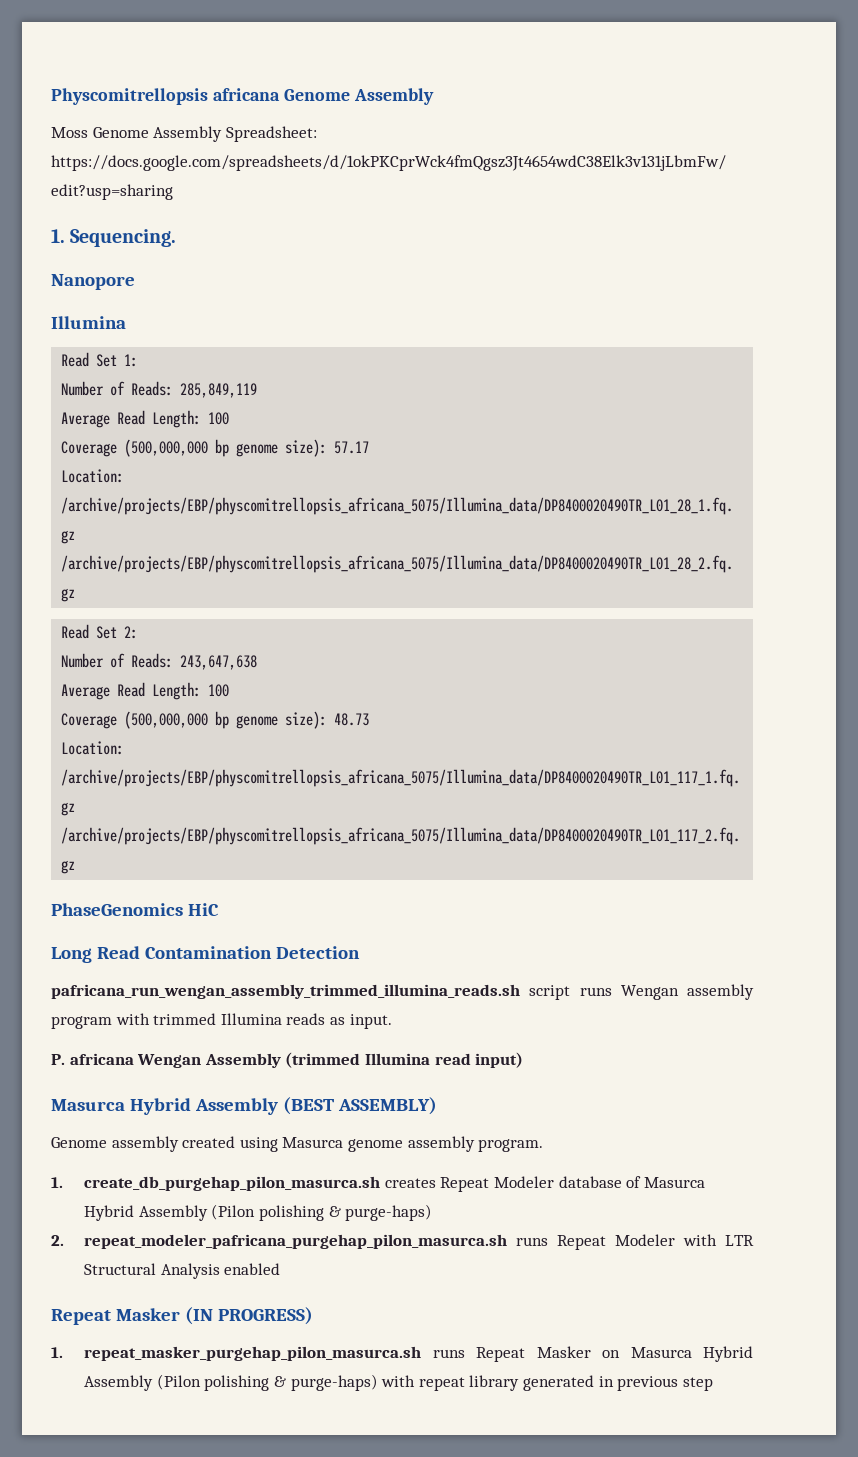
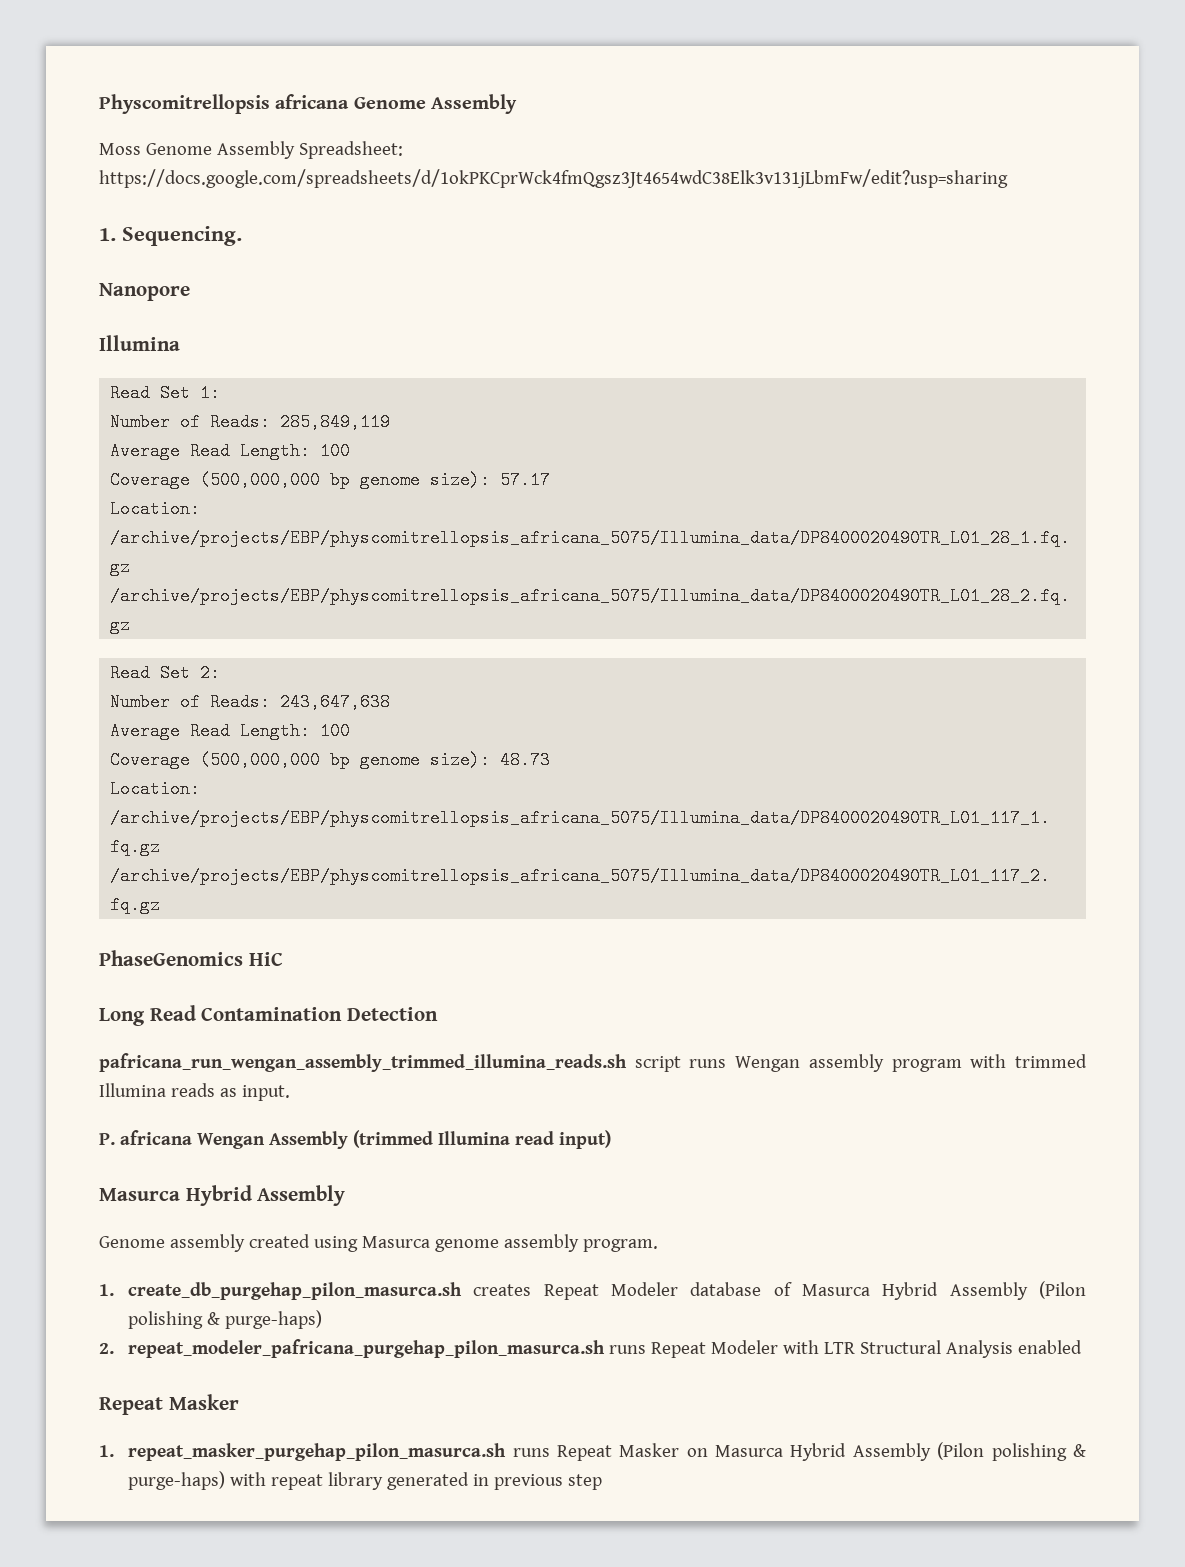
[282,1097,437,1115] (BEST ASSEMBLY) -> (346, 1195) none
[184,1307,313,1325] (IN PROGRESS) -> (239, 1402) none

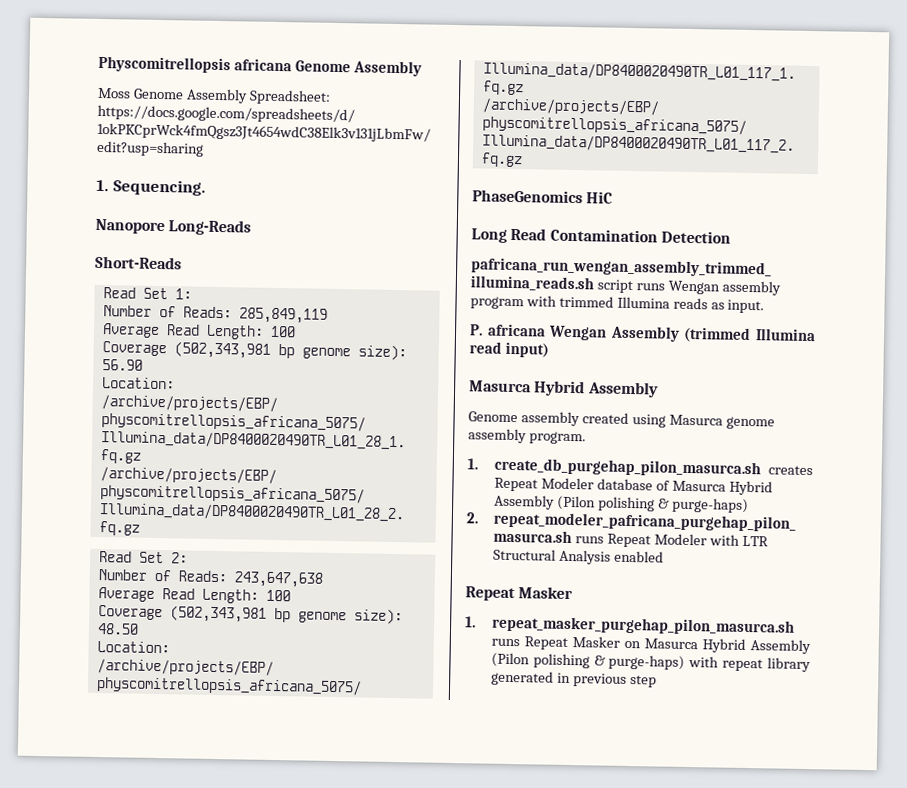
[99,335,180,351] // Illumina -> [168,219,252,236] [95,255,182,270] Long-Reads // Short-Reads
[200,471,551,489] (500,000,000 bp genome size): 57.17 -> [173,341,407,361] [101,359,143,371] (502,343,981 bp genome size): 56.90
[200,751,551,769] (500,000,000 bp genome size): 48.73 -> [169,605,403,625] [96,622,139,635] (502,343,981 bp genome size): 48.50

